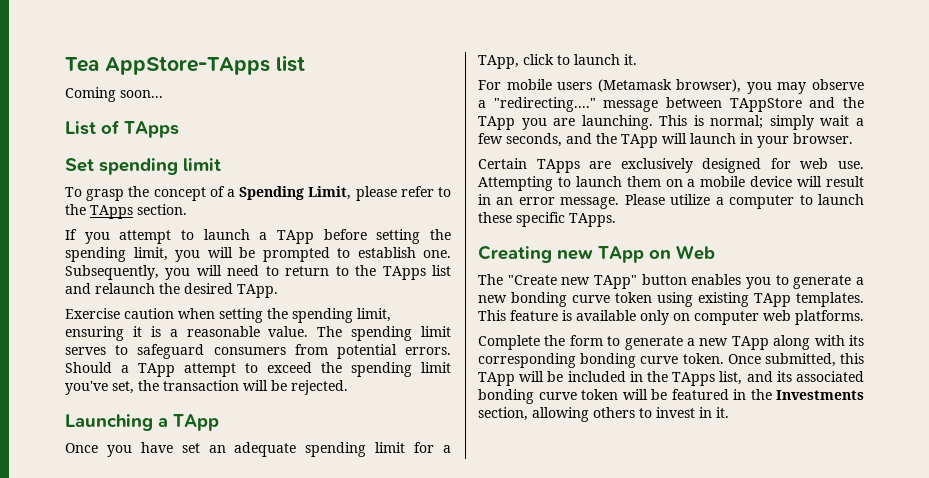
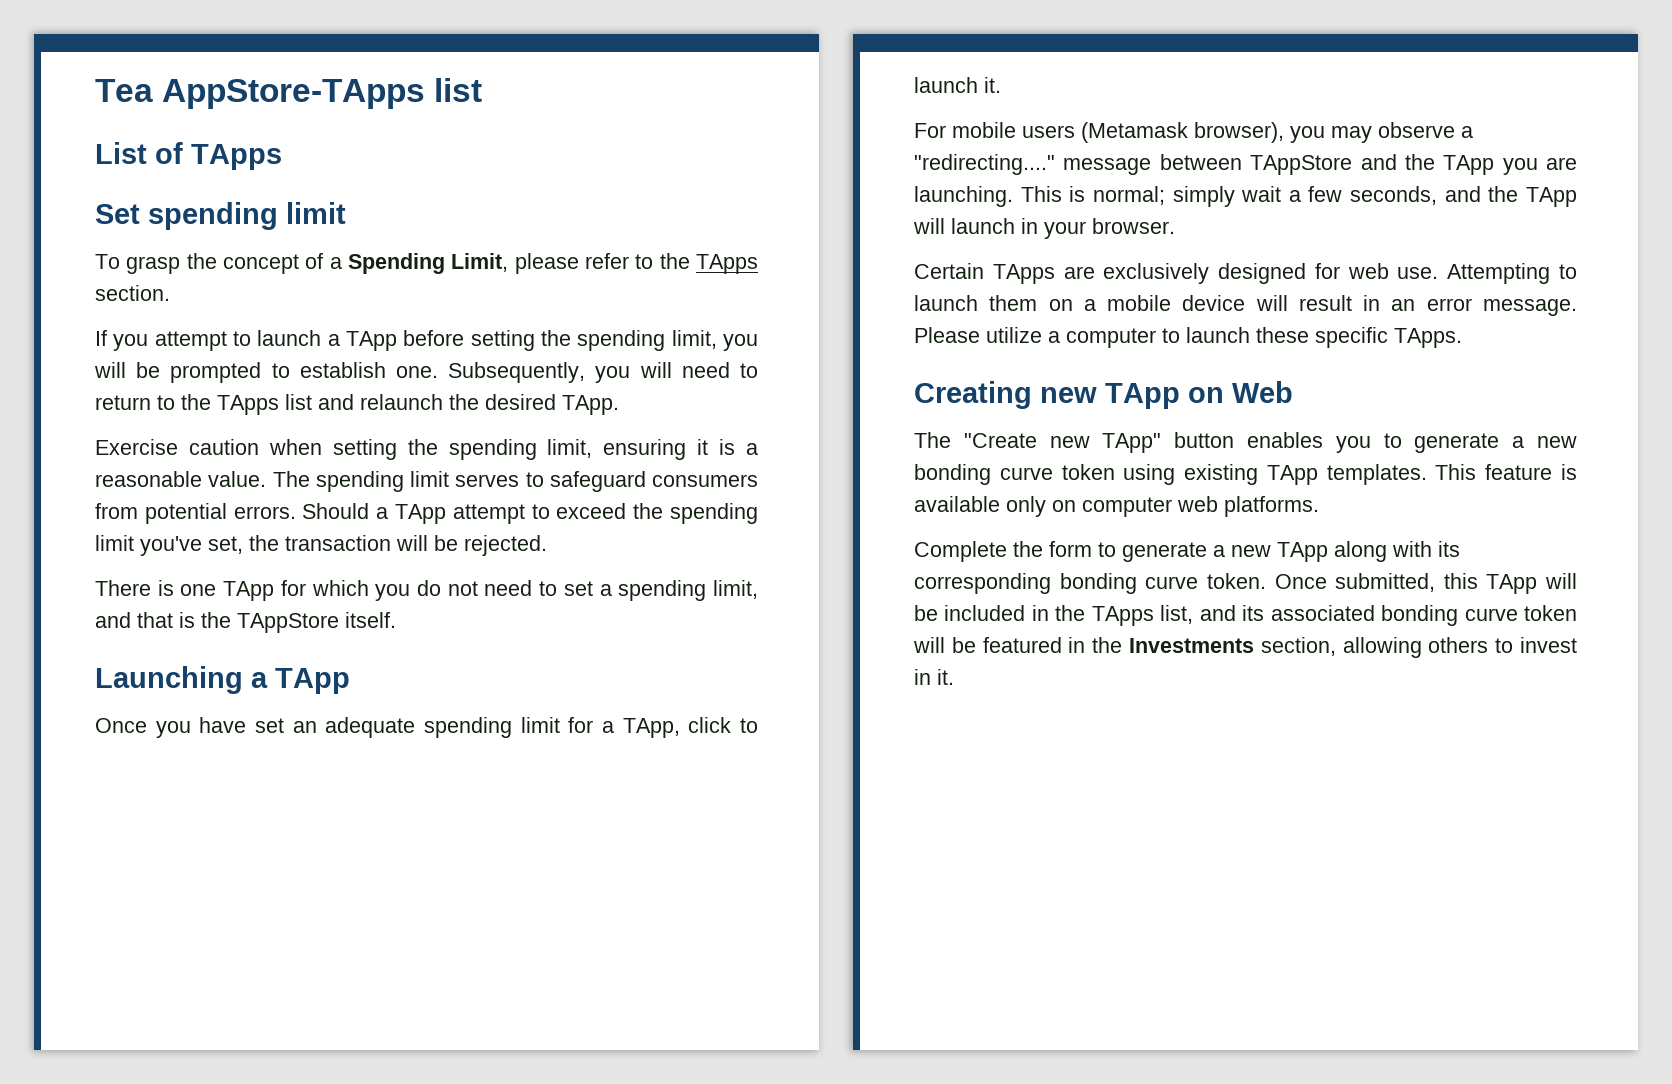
[65,87,163,102] // Coming soon... -> (483, 90) none
(348, 387) none -> [95,580,758,601] [95,612,396,633] // There is one TApp for which you do not need to set a spending limit, and that is the TAppStore itself.

